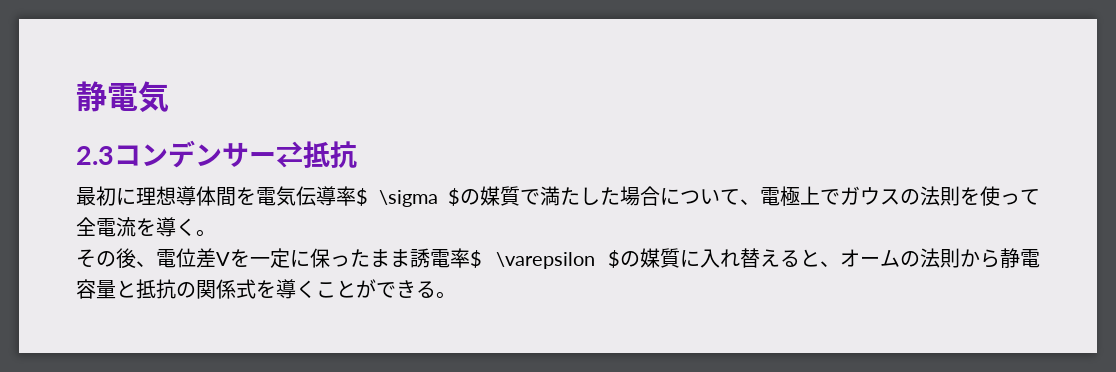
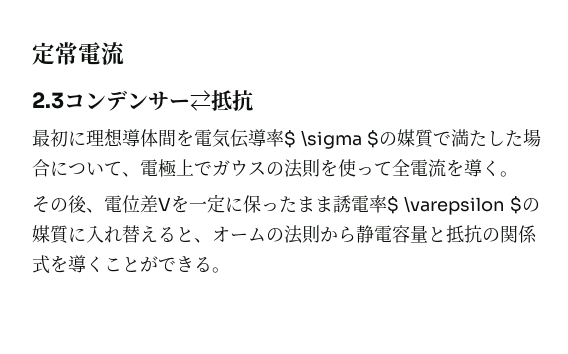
[76,81,169,113] 静電気 -> [32,42,124,65] 定常電流

